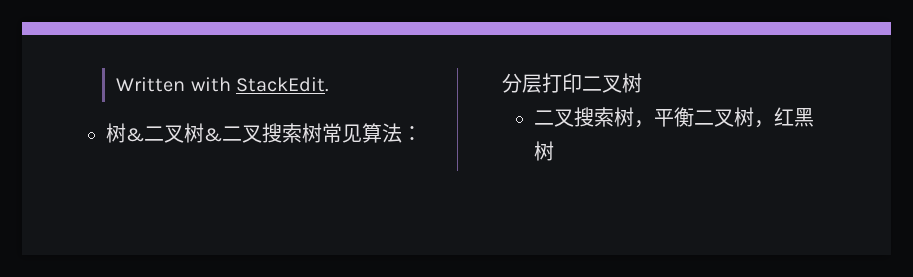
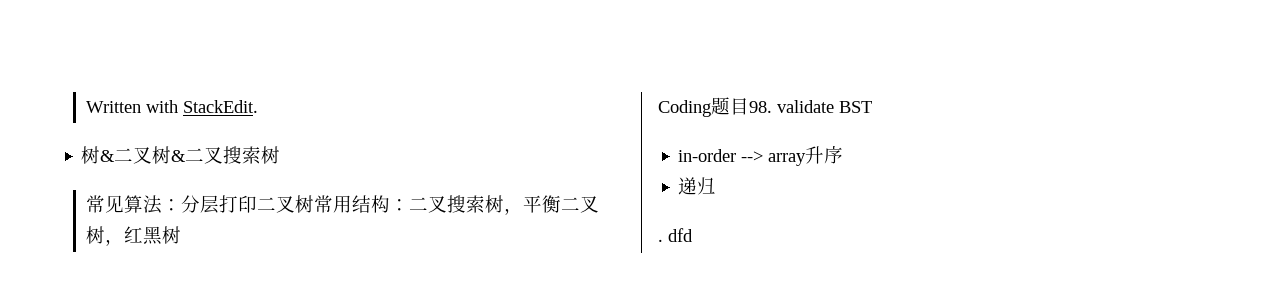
(322, 133) none -> (281, 155) //
(642, 83) // -> [314,195,410,213] 常用结构：
(555, 151) none -> [658,97,872,117] [678,146,844,166] [678,177,717,195] [658,228,693,242] // Coding题目98. validate BST // in-order --> array升序 // 递归 // . dfd

